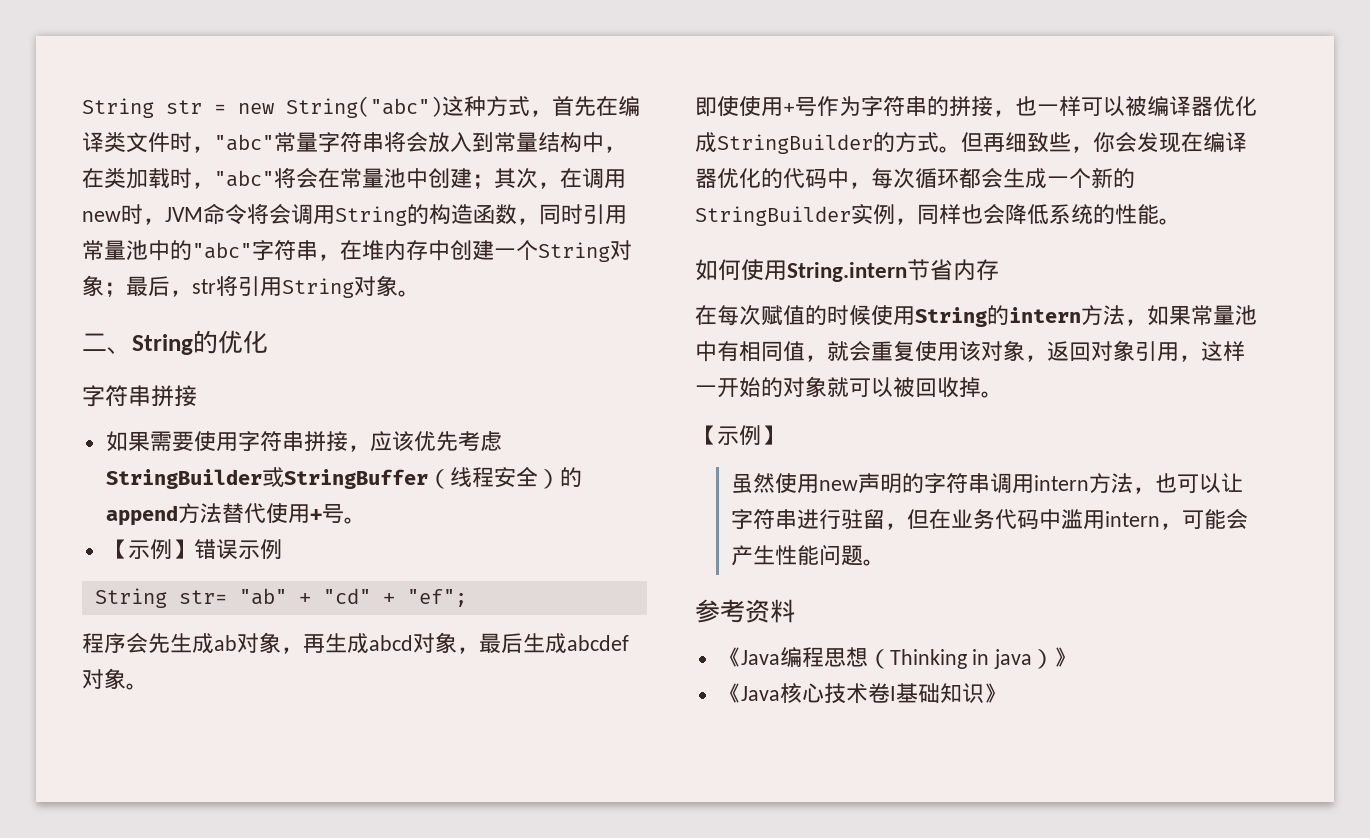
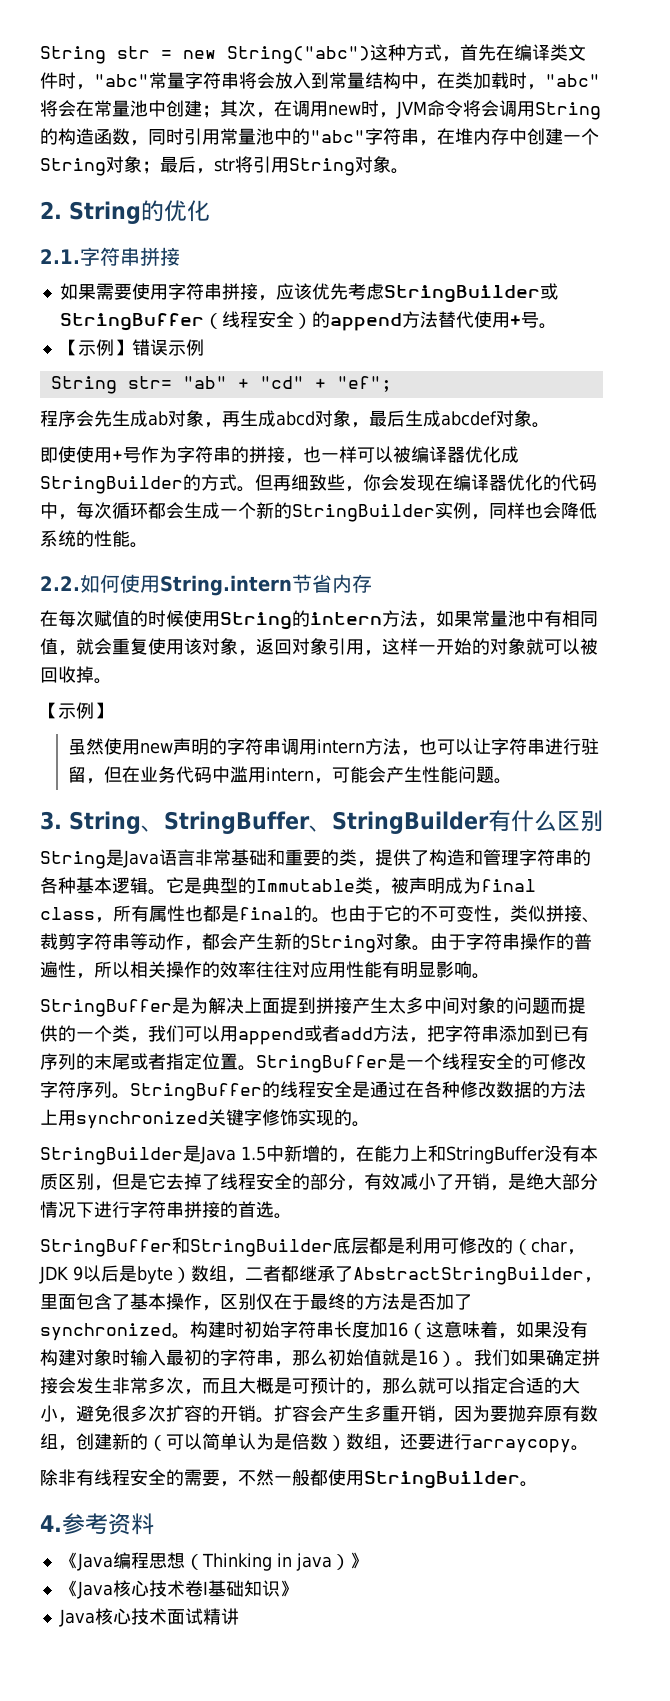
[82,333,132,354] 二、 -> [40,201,62,219] 2.
(268, 342) none -> [40,249,80,264] 2.1.
(1181, 221) none -> [40,576,80,591] 2.2.
(886, 562) none -> [40,810,603,834] [40,849,591,869] [40,877,536,895] [40,905,600,923] [40,933,592,953] [40,961,490,979] [40,997,586,1017] [40,1025,589,1045] [40,1053,586,1073] [40,1081,586,1101] [40,1109,370,1129] [40,1145,598,1165] [40,1173,598,1191] [40,1201,292,1219] [40,1237,585,1257] [39,1265,602,1285] [40,1293,472,1311] [40,1321,588,1341] [40,1349,600,1367] [40,1377,580,1395] [40,1405,598,1423] [40,1433,589,1453] [40,1469,538,1489] [40,1515,62,1532] 3. String、StringBuffer、StringBuilder有什么区别 // String是Java语言非常基础和重要的类，提供了构造和管理字符串的各种基本逻辑。它是典型的Immutable类，被声明成为final class，所有属性也都是final的。也由于它的不可变性，类似拼接、裁剪字符串等动作，都会产生新的String对象。由于字符串操作的普遍性，所以相关操作的效率往往对应用性能有明显影响。 // StringBuffer是为解决上面提到拼接产生太多中间对象的问题而提供的一个类，我们可以用append或者add方法，把字符串添加到已有序列的末尾或者指定位置。StringBuffer是一个线程安全的可修改字符序列。StringBuffer的线程安全是通过在各种修改数据的方法上用synchronized关键字修饰实现的。 // StringBuilder是Java 1.5中新增的，在能力上和StringBuffer没有本质区别，但是它去掉了线程安全的部分，有效减小了开销，是绝大部分情况下进行字符串拼接的首选。 // StringBuffer和StringBuilder底层都是利用可修改的（char，JDK 9以后是byte）数组，二者都继承了AbstractStringBuilder，里面包含了基本操作，区别仅在于最终的方法是否加了synchronized。构建时初始字符串长度加16（这意味着，如果没有构建对象时输入最初的字符串，那么初始值就是16）。我们如果确定拼接会发生非常多次，而且大概是可预计的，那么就可以指定合适的大小，避免很多次扩容的开销。扩容会产生多重开销，因为要抛弃原有数组，创建新的（可以简单认为是倍数）数组，还要进行arraycopy。 // 除非有线程安全的需要，不然一般都使用StringBuilder。 // 4.
(1006, 693) none -> [58,1608,239,1627] // Java核心技术面试精讲

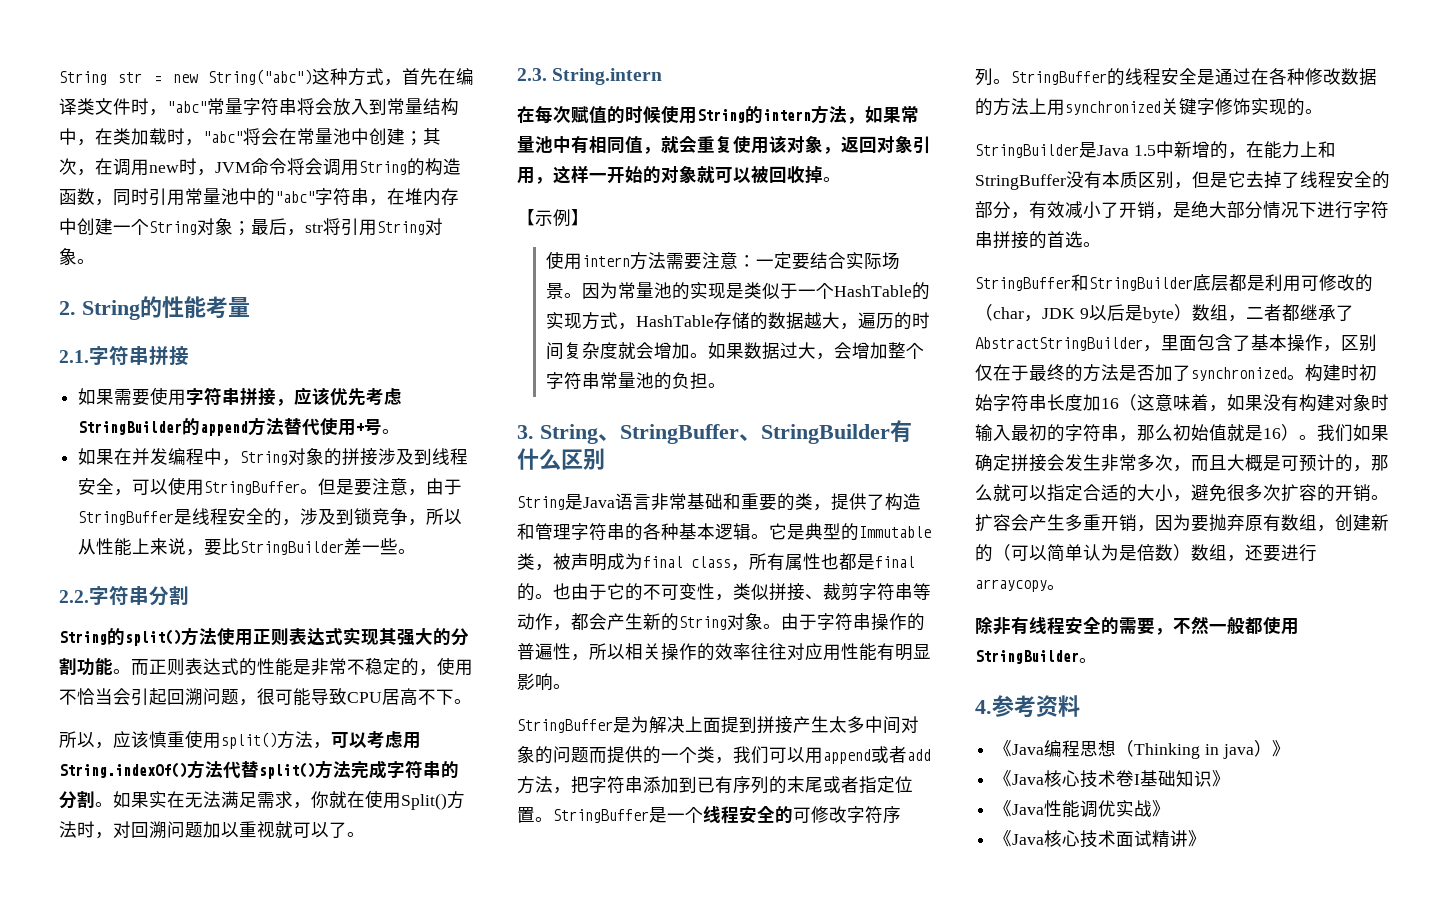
[164,200,210,222] 优化 -> [162,296,250,319] 性能考量
[539,283,558,300] [59,311,312,331] 或StringBuffer（线程安全） -> (183, 428) none
[59,339,204,356] [50,376,392,394] [40,410,550,428] [40,446,519,464] [40,474,597,494] [40,502,597,522] [40,530,148,548] [40,574,160,593] 【示例】错误示例 // String str= "ab" + "cd" + "ef"; // 程序会先生成ab对象，再生成abcd对象，最后生成abcdef对象。 // 即使使用+号作为字符串的拼接，也一样可以被编译器优化成StringBuilder的方式。但再细致些，你会发现在编译器优化的代码中，每次循环都会生成一个新的StringBuilder实例，同样也会降低系统的性能。 // 2.2.如何使用 -> [78,448,469,466] [78,477,463,496] [78,508,463,526] [78,538,417,556] [59,586,189,606] [59,627,469,646] [59,657,473,676] [59,688,472,706] [59,730,421,749] [59,760,459,779] [59,790,465,810] [59,821,365,839] [517,68,547,81] 如果在并发编程中，String对象的拼接涉及到线程安全，可以使用StringBuffer。但是要注意，由于StringBuffer是线程安全的，涉及到锁竞争，所以从性能上来说，要比StringBuilder差一些。 // 2.2.字符串分割 // String的split()方法使用正则表达式实现其强大的分割功能。而正则表达式的性能是非常不稳定的，使用不恰当会引起回溯问题，很可能导致CPU居高不下。 // 所以，应该慎重使用split()方法，可以考虑用String.indexOf()方法代替split()方法完成字符串的分割。如果实在无法满足需求，你就在使用Split()方法时，对回溯问题加以重视就可以了。 // 2.3.
[292,574,372,593] 节省内存 -> (663, 76) none
[68,738,600,756] [68,766,495,784] 虽然使用new声明的字符串调用intern方法，也可以让字符串进行驻留，但在业务代码中滥用intern，可能会产生性能问题 -> [545,251,900,270] [545,282,930,300] [545,312,930,330] [545,342,924,360] [545,372,708,390] 使用intern方法需要注意：一定要结合实际场景。因为常量池的实现是类似于一个HashTable的实现方式，HashTable存储的数据越大，遍历的时间复杂度就会增加。如果数据过大，会增加整个字符串常量池的负担
(298, 1588) none -> [994,800,1171,818] [994,830,1013,847] 《Java性能调优实战》 // 《
(239, 1616) none -> [1188,830,1207,847] 》

